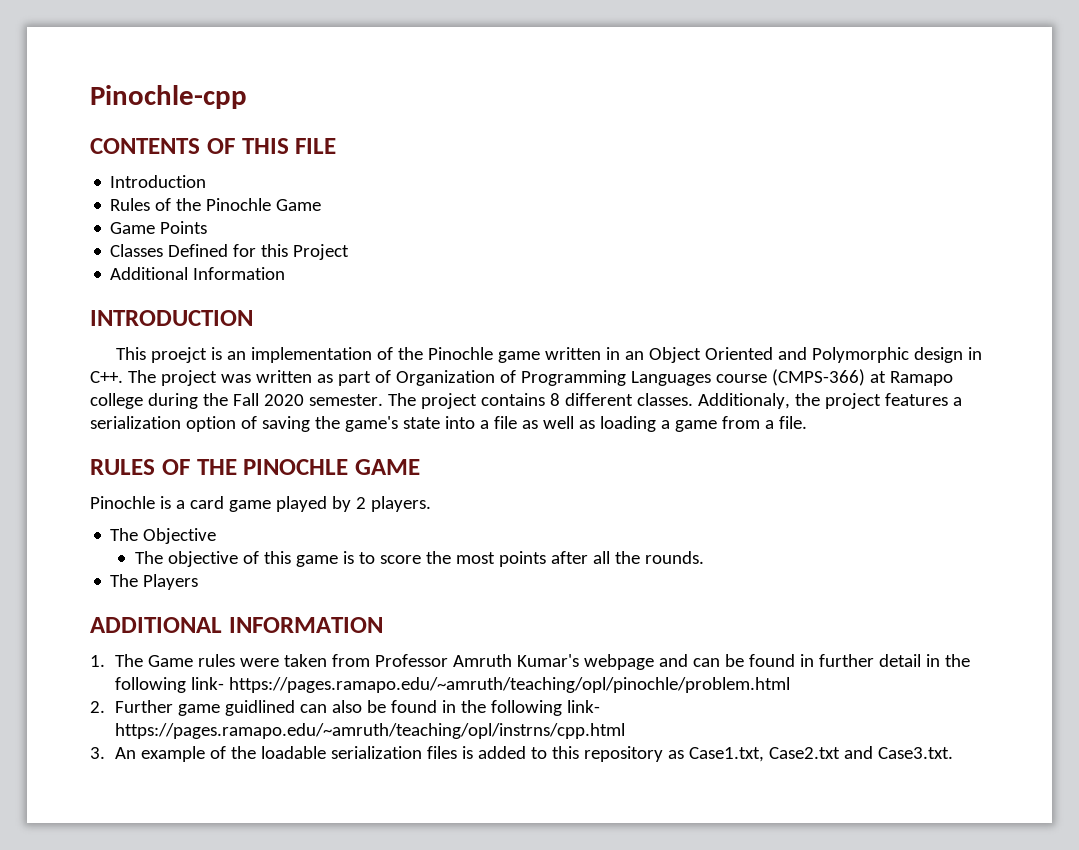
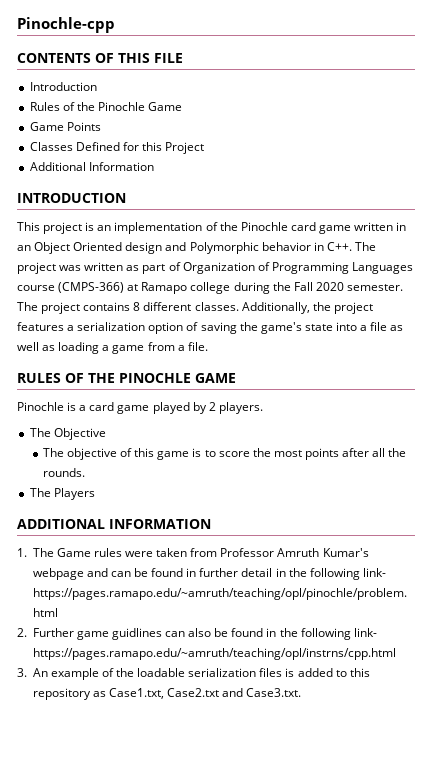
[151,347,208,363] proejct -> [43,222,83,234] project
(494, 353) none -> [290,222,316,231] card
(774, 353) none -> [125,242,163,254] design
[914,347,964,363] design -> [261,242,311,251] behavior
[697,393,790,409] Additionaly, -> [241,302,310,314] Additionally,
[224,700,295,716] guidlined -> [111,628,162,640] guidlines

